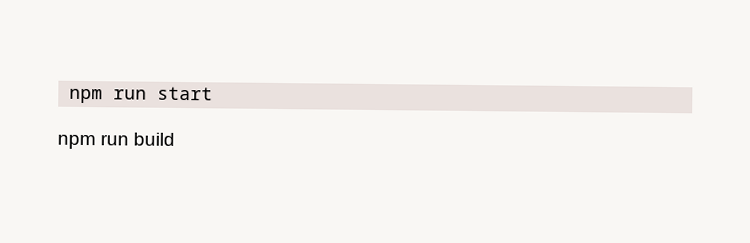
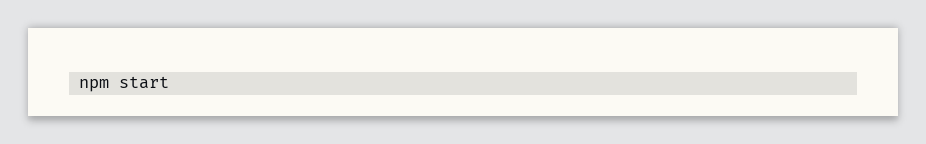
[69,88,148,104] npm run -> [78,79,109,92] npm
[57,132,176,150] // npm run build -> (169, 82) none

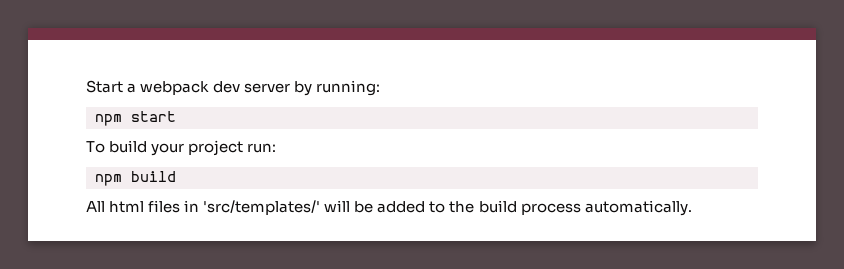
[78,76,169,92] npm start -> [86,80,381,96] [95,111,176,126] [86,140,277,156] [95,171,176,186] [86,200,692,216] Start a webpack dev server by running: // npm start // To build your project run: // npm build // All html files in 'src/templates/' will be added to the build process automatically.

